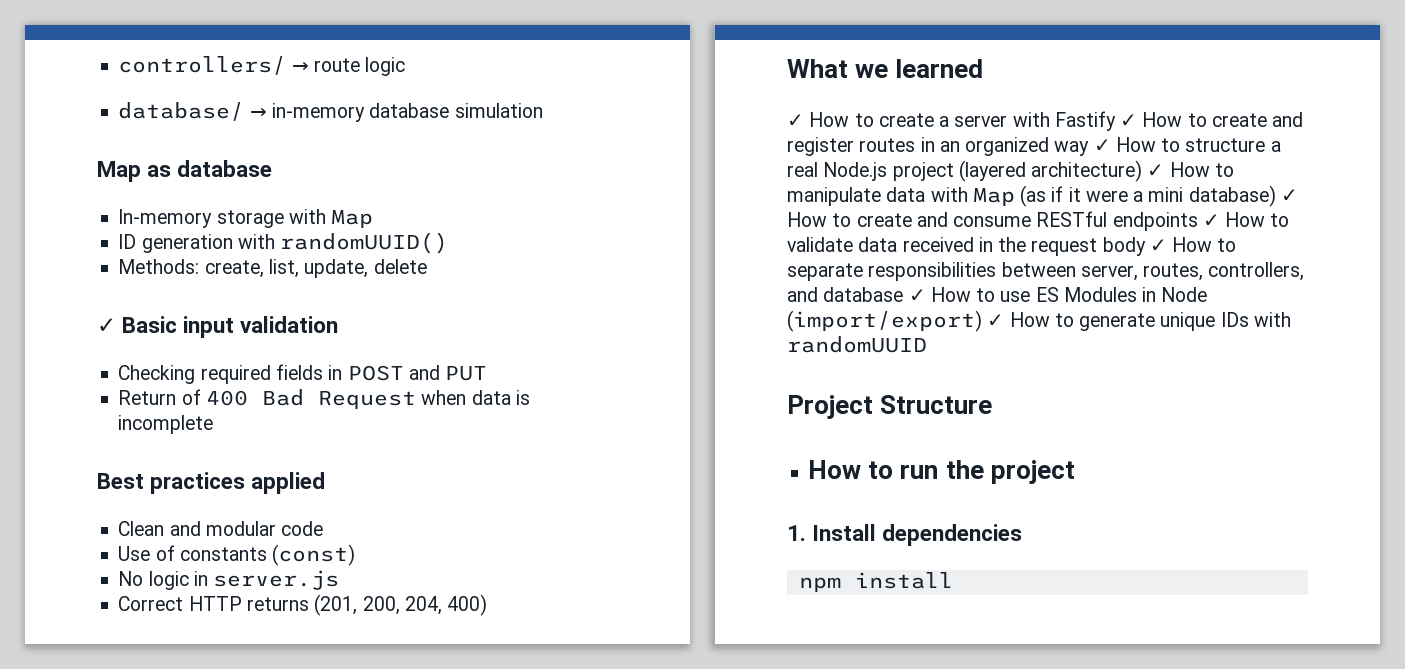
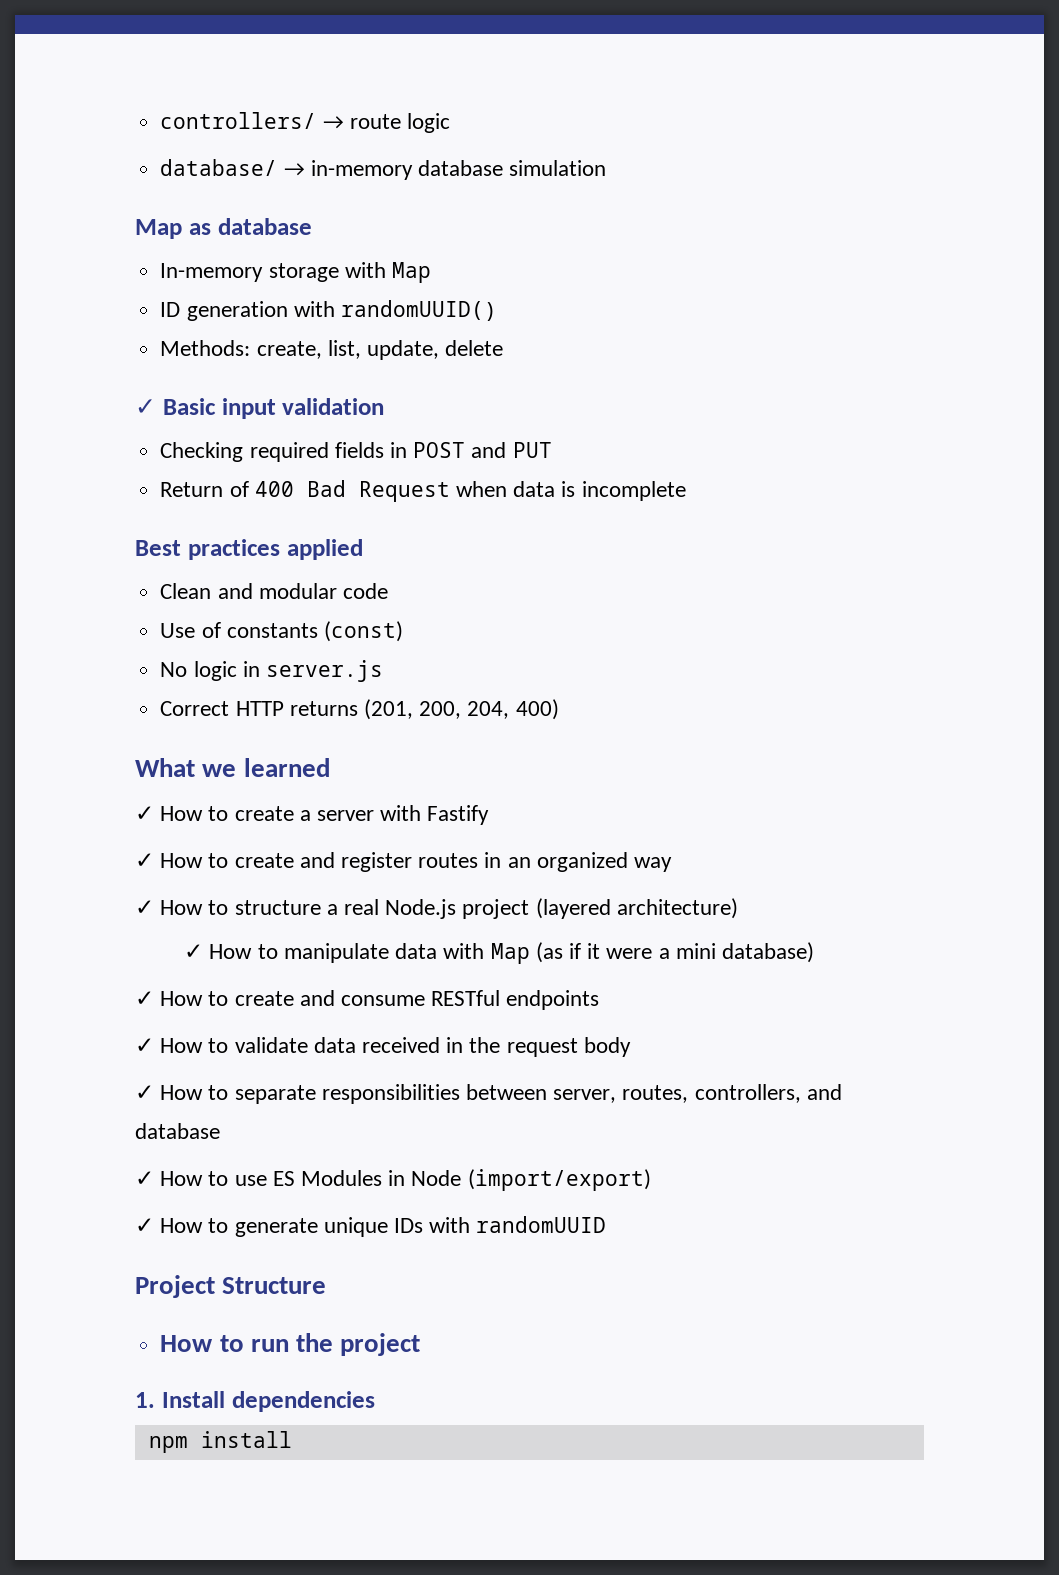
(1116, 121) none -> (490, 815) //
(1090, 148) none -> (673, 864) //
(1143, 171) none -> (738, 908) //
(1276, 196) none -> (815, 952) //
(1198, 221) none -> (600, 1000) //
(1146, 246) none -> (631, 1047) //
(904, 294) none -> (220, 1131) //
(982, 321) none -> (651, 1180) //

